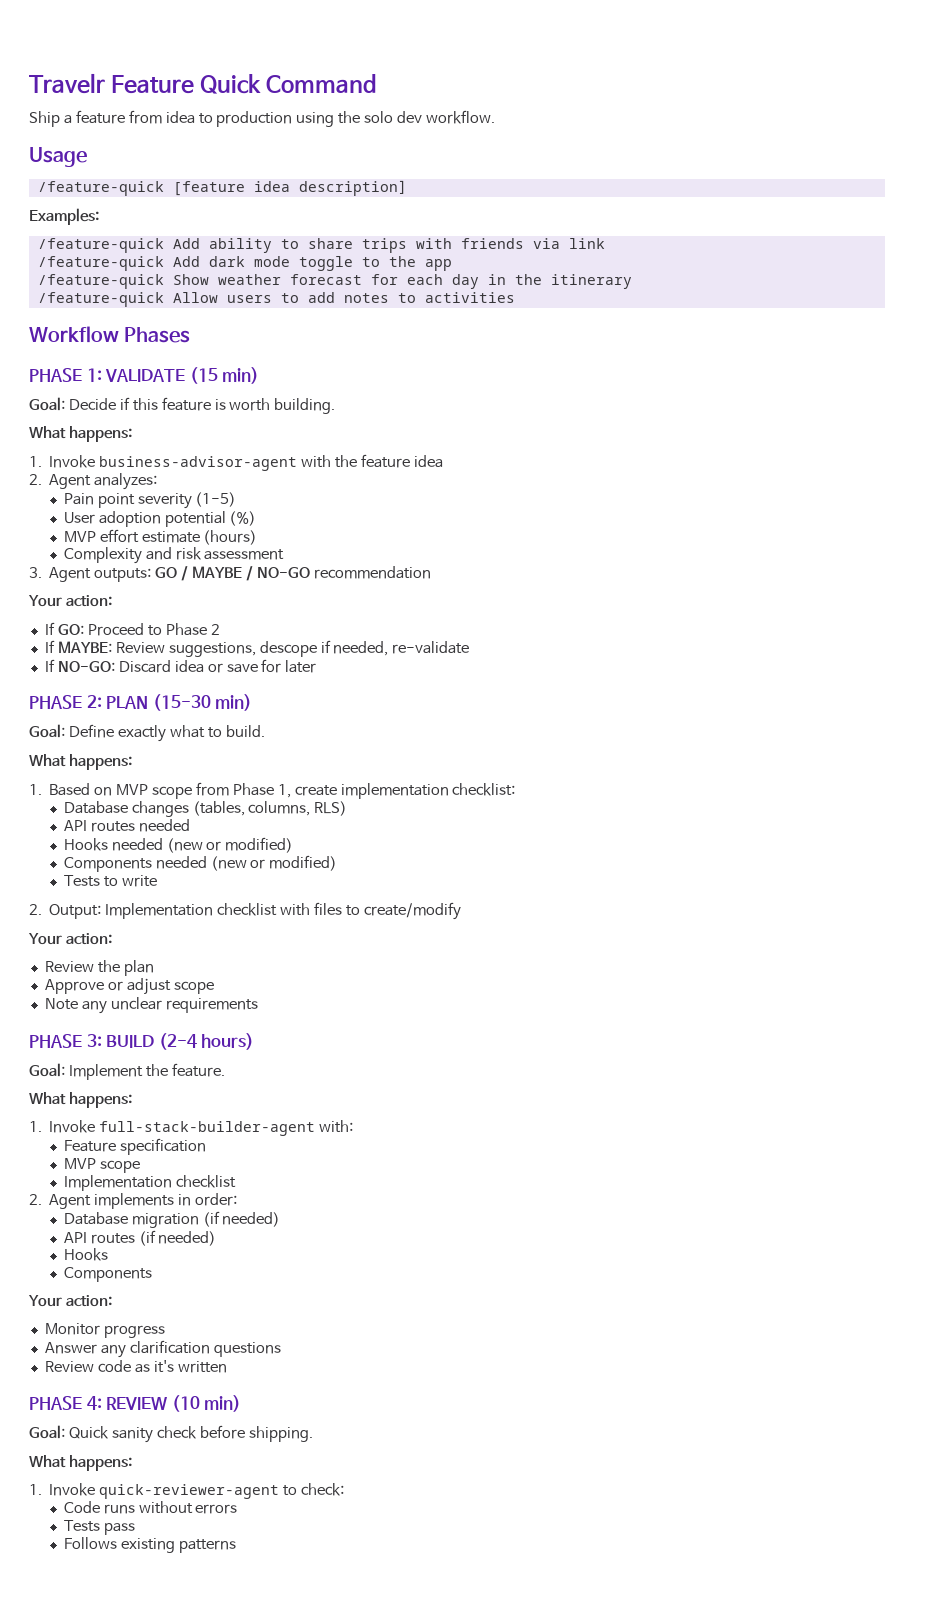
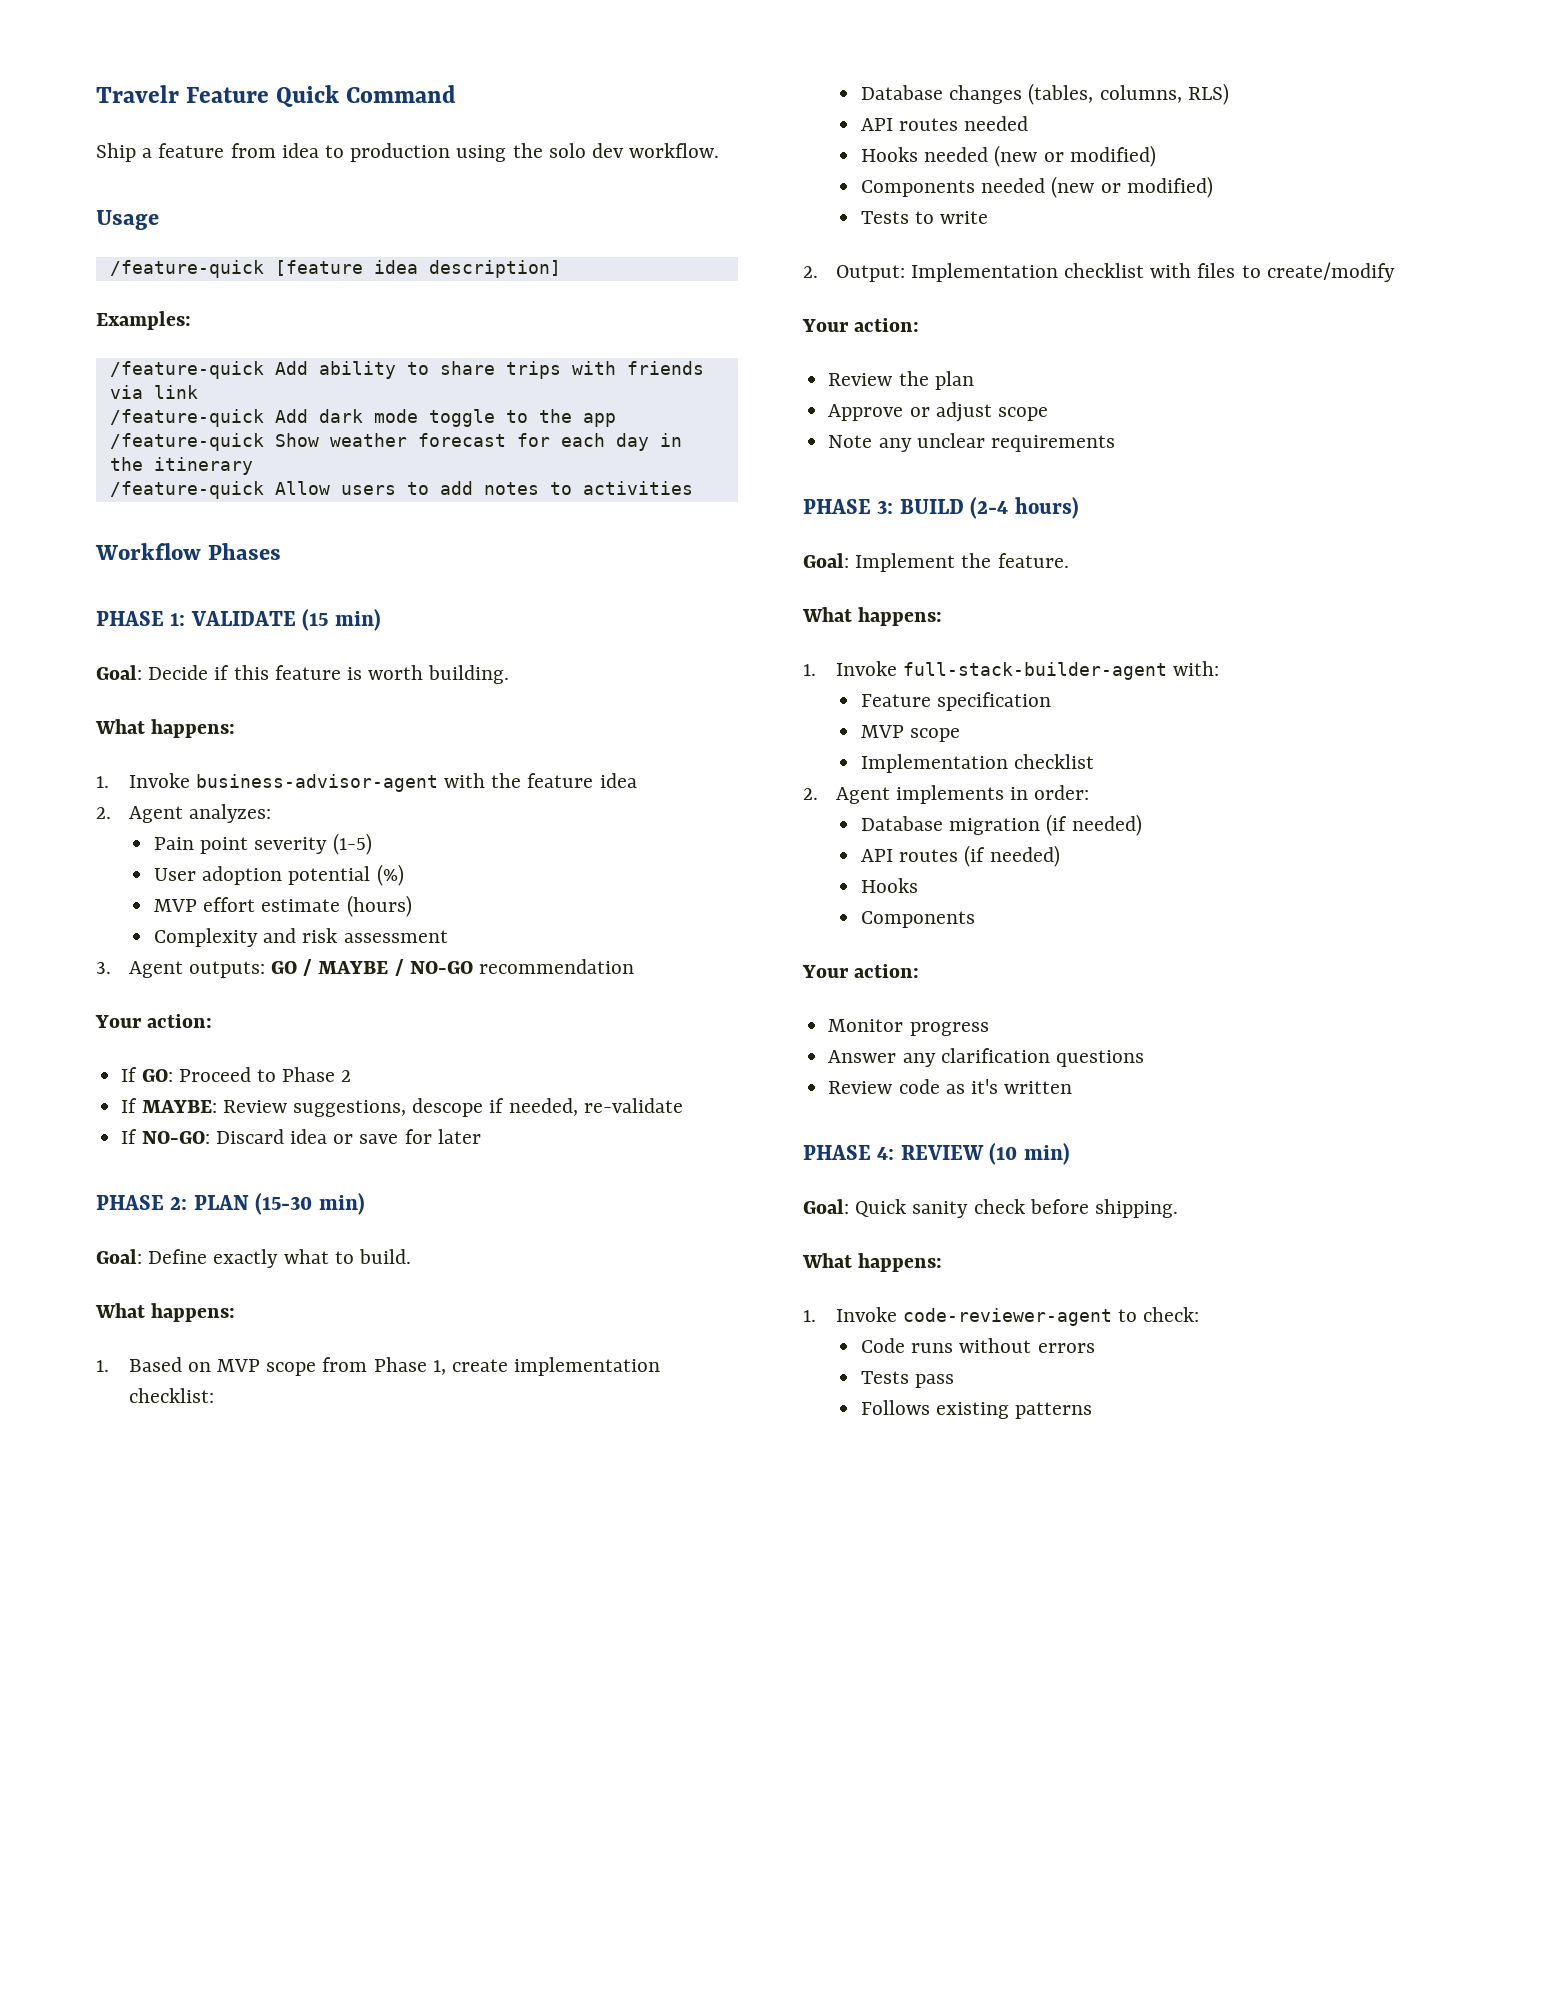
[99,1484,280,1499] quick-reviewer-agent -> [902,1308,1112,1326] code-reviewer-agent

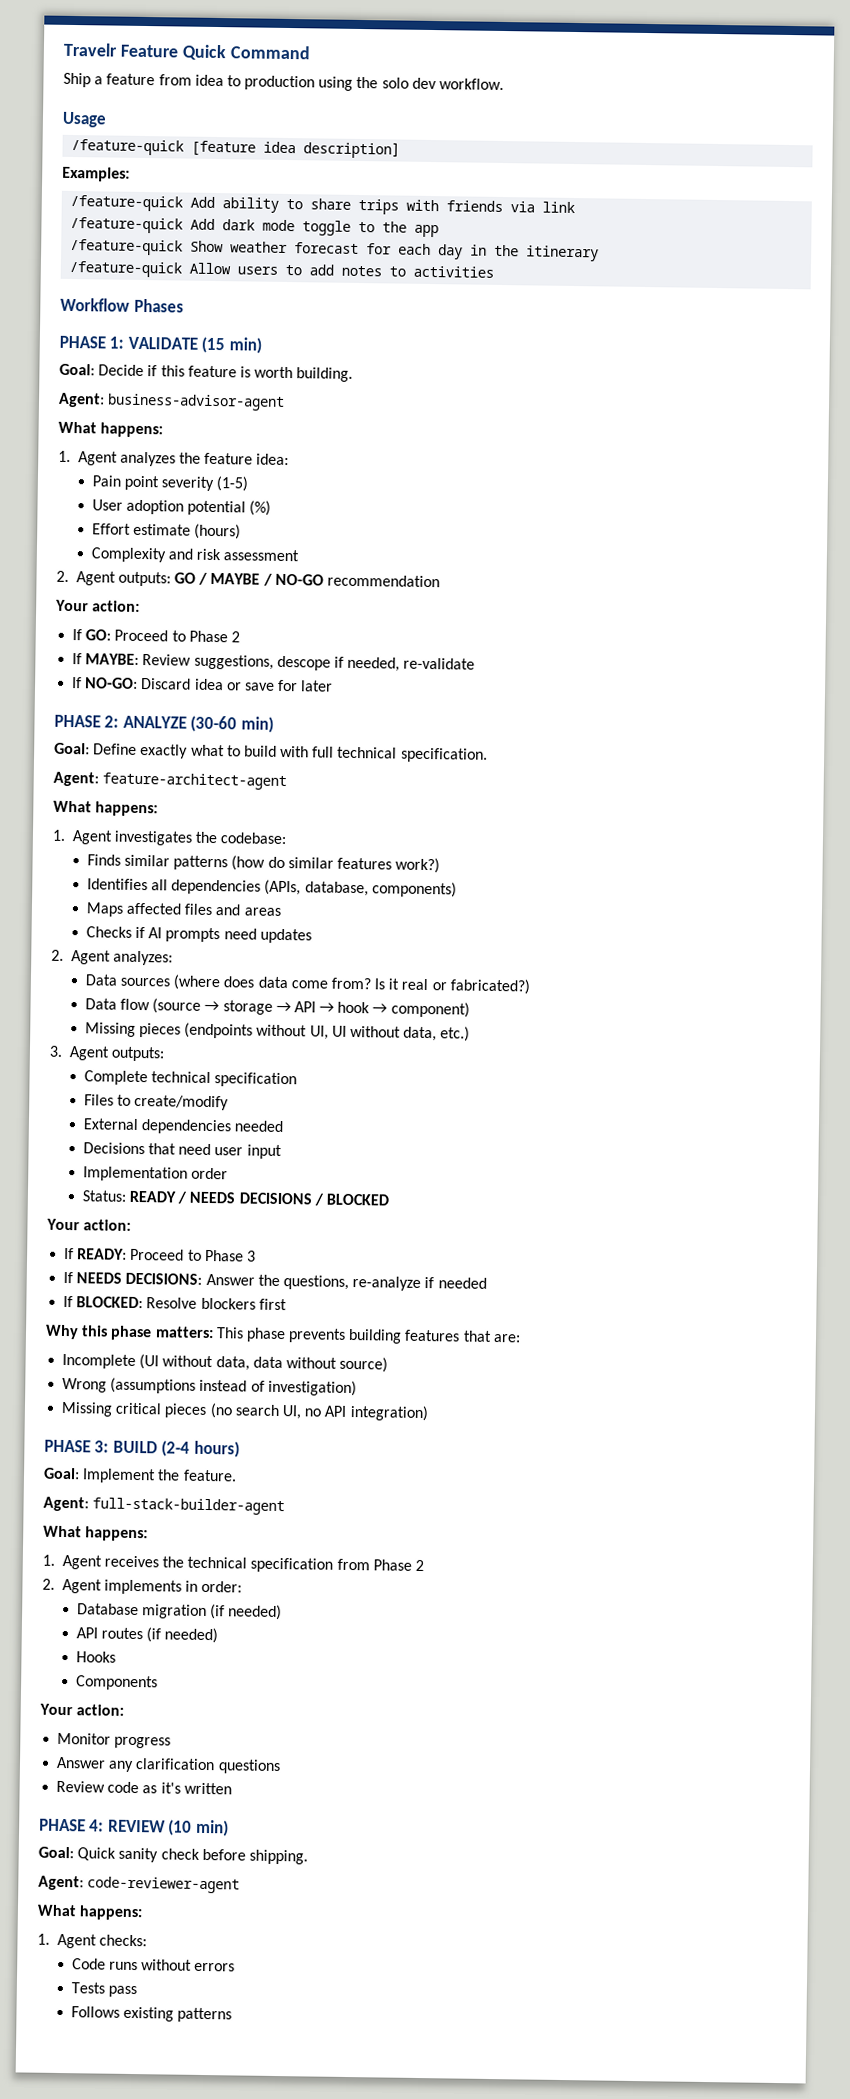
[95,719,236,738] [96,773,637,792] [96,804,271,823] // What happens: // 1. Invoke business-advisor-agent with the feature idea // 2. Agent analyzes: -> [58,392,286,411] [58,421,164,438] [58,450,290,467] // Agent: business-advisor-agent // What happens: // 1. Agent analyzes the feature idea:
[153,897,256,912] MVP effort -> [91,523,131,535] Effort
[96,962,111,974] 3. -> [56,570,69,582] 2.
[193,1193,313,1215] PLAN (15-30 -> [122,715,238,733] ANALYZE (30-60
[359,1249,412,1264] [95,1303,236,1322] [96,1357,661,1376] [128,1388,214,1403] [860,83,1229,105] [860,116,1029,131] [860,145,1156,167] [860,176,1213,198] [860,211,989,224] [803,262,1395,282] [802,318,920,332] [828,371,974,390] [828,402,1048,422] [828,433,1115,452] build. // What happens: // 1. Based on MVP scope from Phase 1, create implementation checklist: // Database changes (tables, columns, RLS) // API routes needed // Hooks needed (new or modified) // Components needed (new or modified) // Tests to write // 2. Output: Implementation checklist with files to create/modify // Your action: // Review the plan // Approve or adjust scope // Note any unclear requirements -> [243,745,488,763] [53,771,288,791] [53,800,159,817] [52,829,288,846] [86,854,441,874] [86,878,457,898] [85,902,281,917] [85,926,312,944] [51,949,173,966] [84,974,530,995] [84,998,470,1018] [84,1022,471,1042] [49,1045,165,1062] [83,1070,298,1088] [83,1094,230,1111] [82,1118,284,1135] [82,1142,282,1160] [82,1166,228,1182] [81,1190,389,1206] [46,1218,132,1231] [64,1247,256,1262] [63,1271,487,1291] [63,1295,287,1311] [45,1324,521,1344] [62,1353,389,1373] [62,1377,357,1397] [61,1401,429,1422] build with full technical specification. // Agent: feature-architect-agent // What happens: // 1. Agent investigates the codebase: // Finds similar patterns (how do similar features work?) // Identifies all dependencies (APIs, database, components) // Maps affected files and areas // Checks if AI prompts need updates // 2. Agent analyzes: // Data sources (where does data come from? Is it real or fabricated?) // Data flow (source → storage → API → hook → component) // Missing pieces (endpoints without UI, UI without data, etc.) // 3. Agent outputs: // Complete technical specification // Files to create/modify // External dependencies needed // Decisions that need user input // Implementation order // Status: READY / NEEDS DECISIONS / BLOCKED // Your action: // If READY: Proceed to Phase 3 // If NEEDS DECISIONS: Answer the questions, re-analyze if needed // If BLOCKED: Resolve blockers first // Why this phase matters: This phase prevents building features that are: // Incomplete (UI without data, data without source) // Wrong (assumptions instead of investigation) // Missing critical pieces (no search UI, no API integration)
[802,607,943,626] [803,661,1220,680] [860,692,1052,711] [860,725,961,742] [860,754,1095,773] // What happens: // 1. Invoke full-stack-builder-agent with: // Feature specification // MVP scope // Implementation checklist -> [43,1496,286,1516] [43,1525,149,1542] [42,1554,425,1573] // Agent: full-stack-builder-agent // What happens: // 1. Agent receives the technical specification from Phase 2
[802,1253,943,1272] [803,1307,1200,1326] // What happens: // 1. Invoke code-reviewer-agent to check: -> [38,1875,241,1894] [37,1904,144,1921] [37,1933,147,1949] // Agent: code-reviewer-agent // What happens: // 1. Agent checks:

